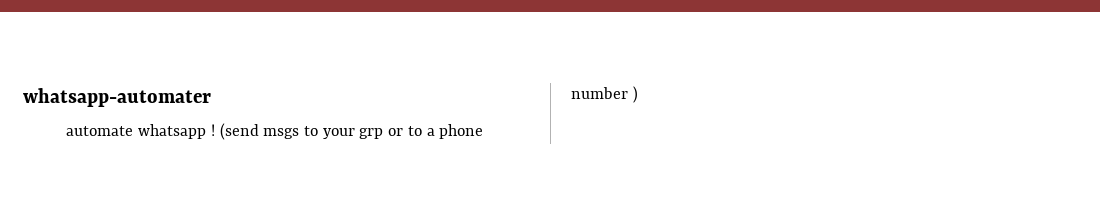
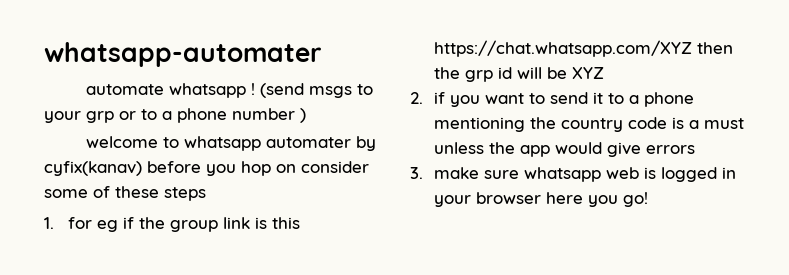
(638, 94) none -> [86,136,377,151] [44,161,369,176] [44,186,206,201] [44,217,300,232] [433,40,733,57] [433,67,604,82] [410,92,694,107] [433,117,744,132] [433,142,695,157] [410,167,736,182] [433,192,648,207] // welcome to whatsapp automater by cyfix(kanav) before you hop on consider some of these steps // 1. for eg if the group link is this https://chat.whatsapp.com/XYZ then the grp id will be XYZ // 2. if you want to send it to a phone mentioning the country code is a must unless the app would give errors // 3. make sure whatsapp web is logged in your browser here you go!

